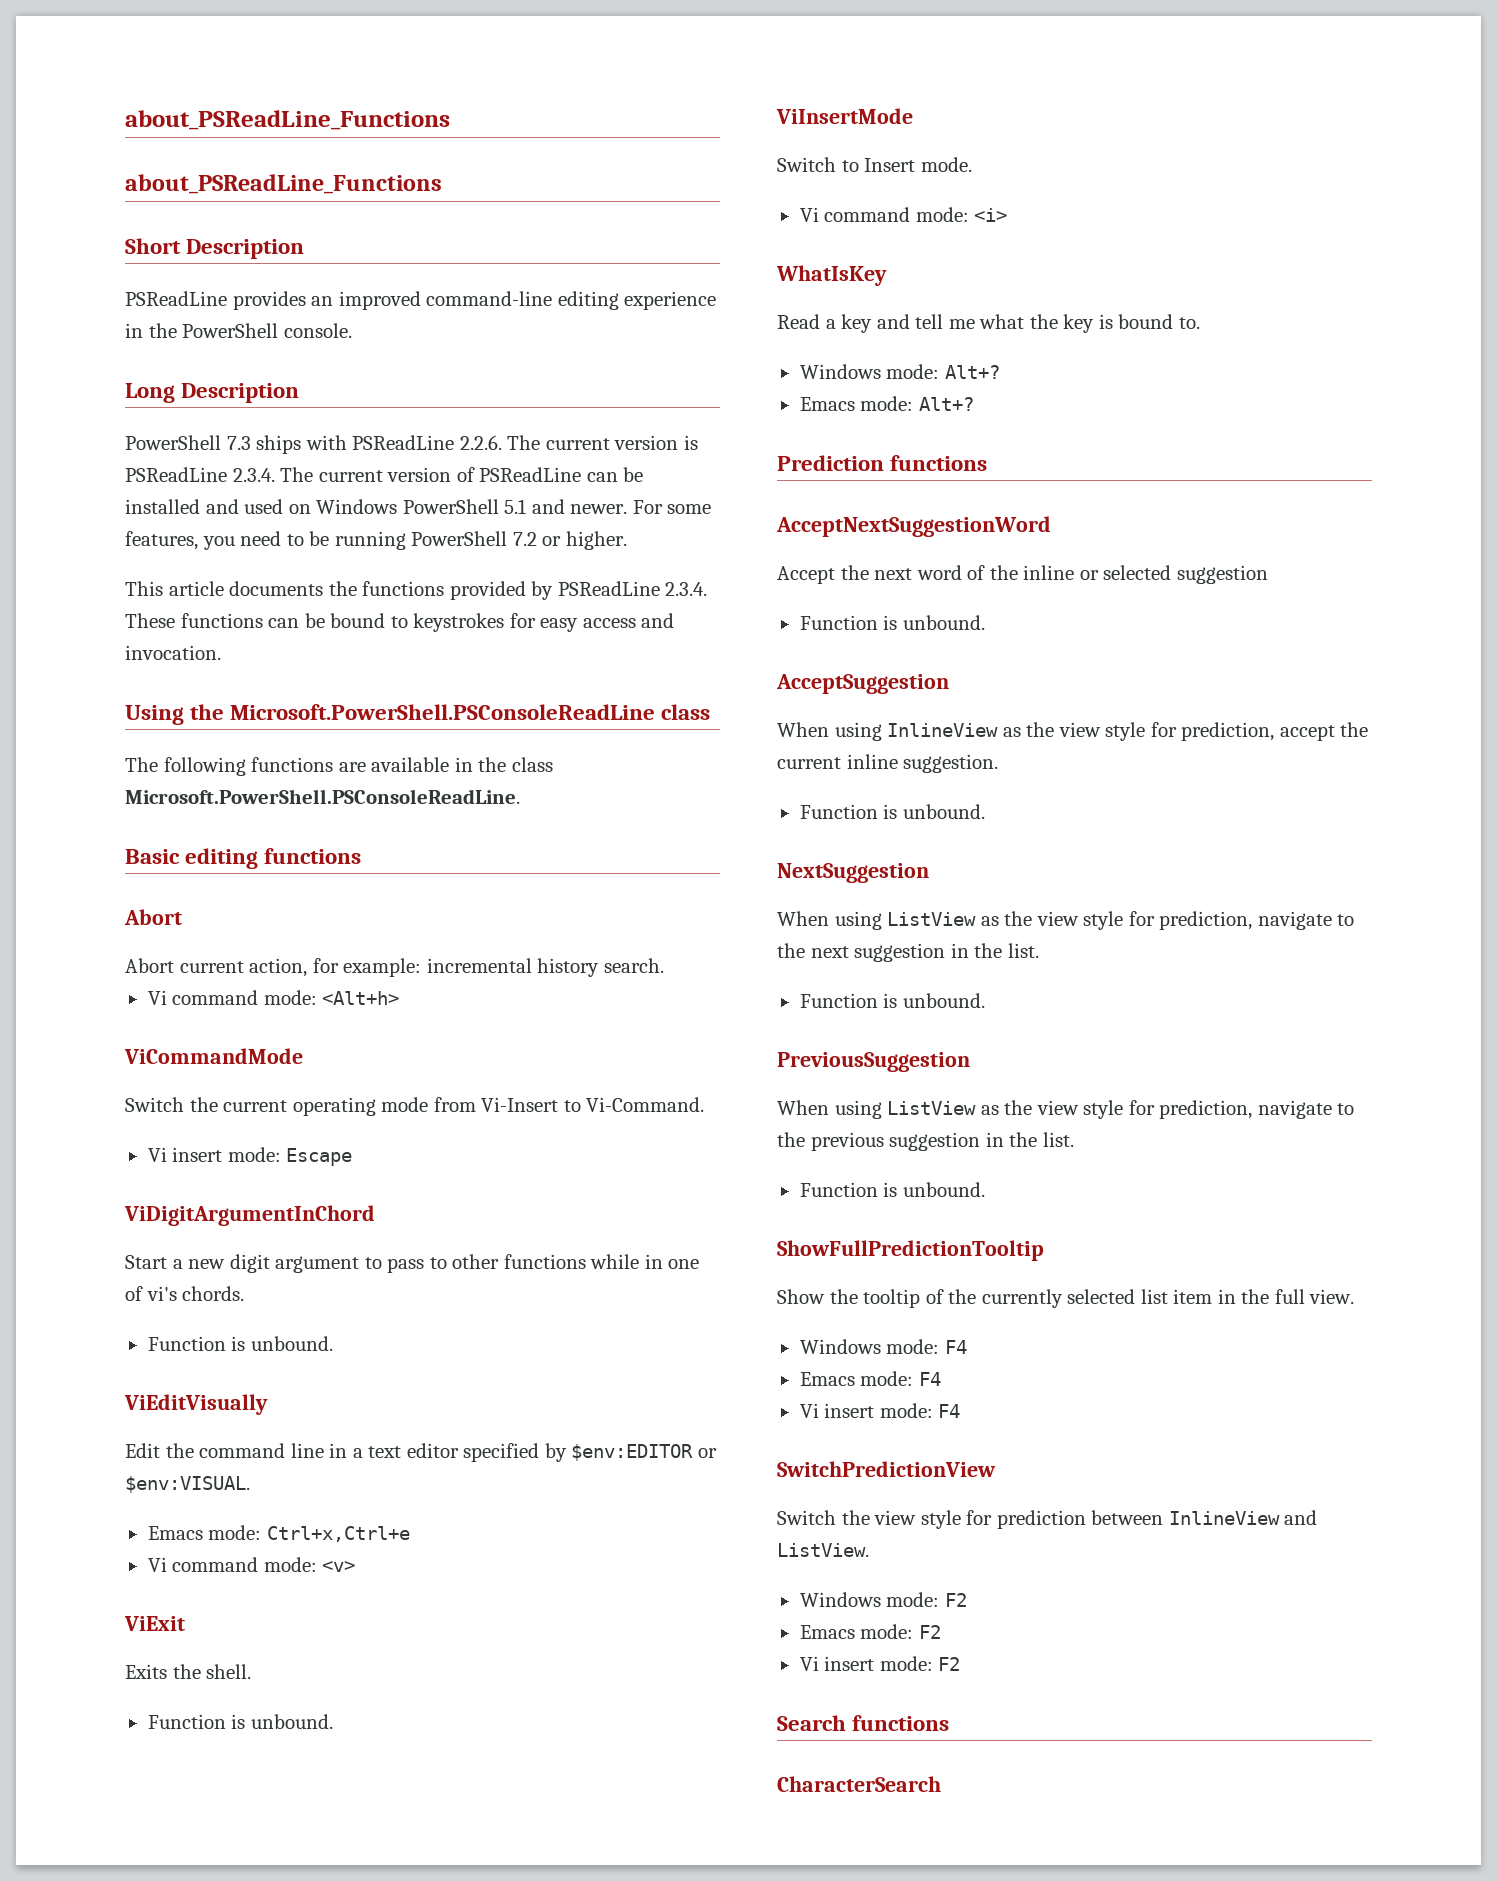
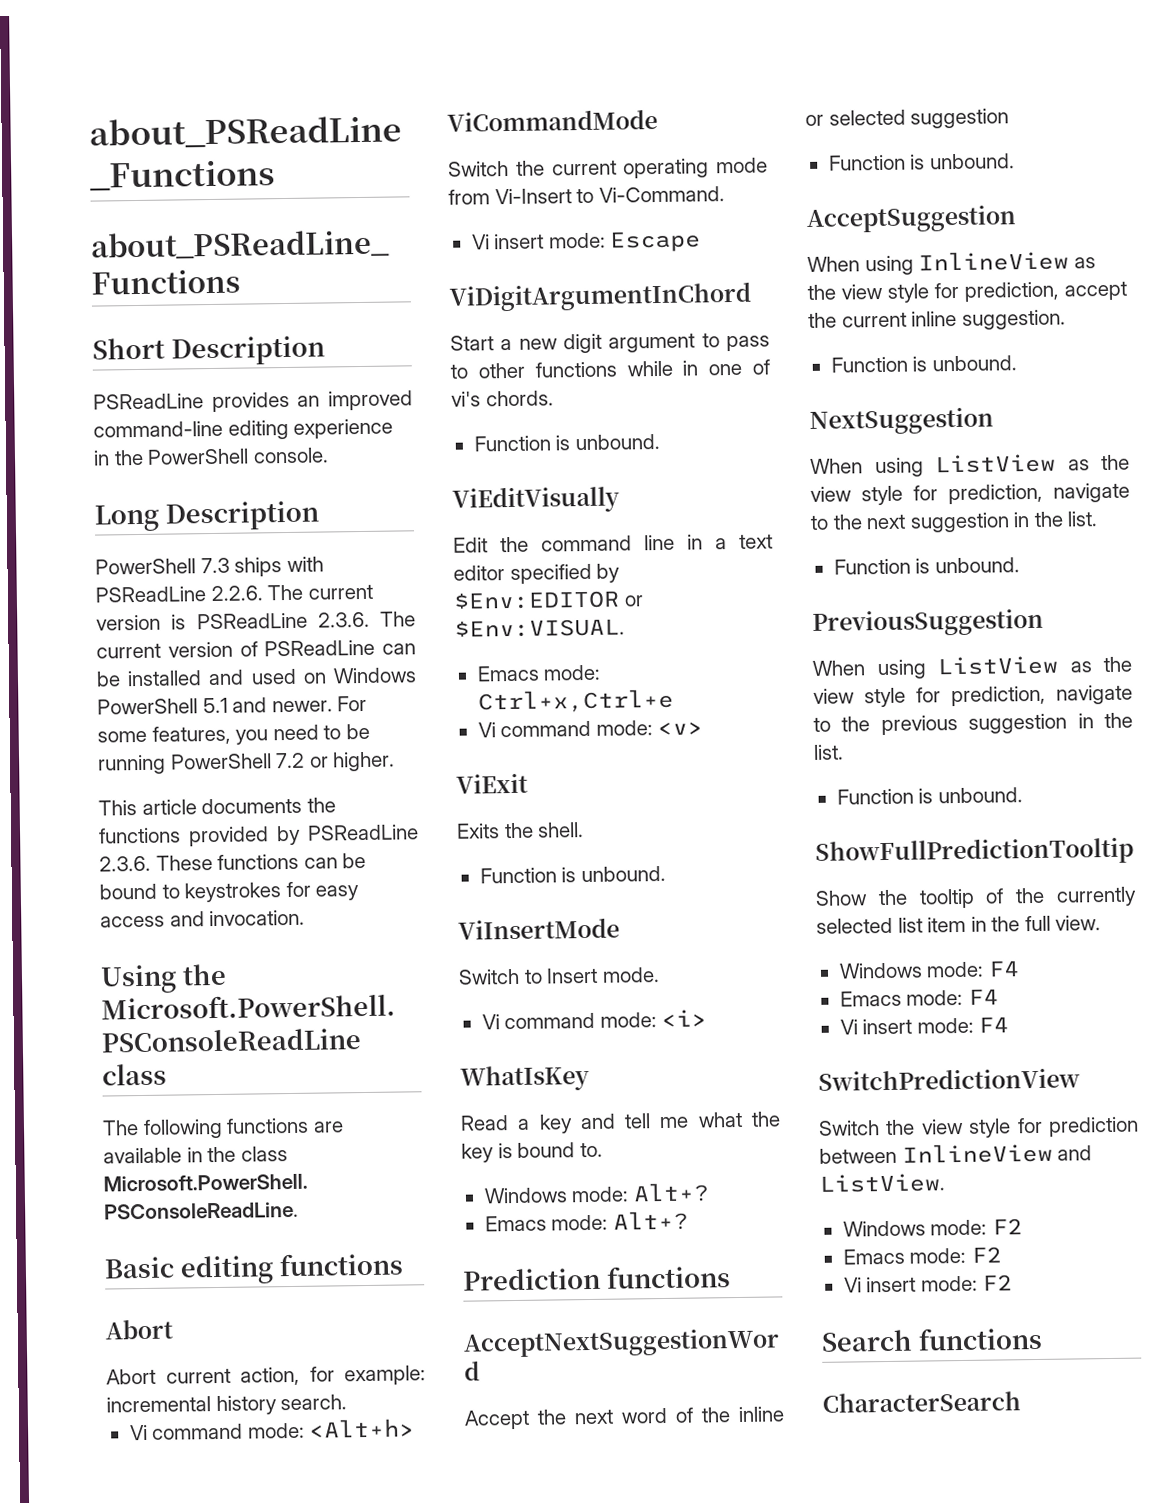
[232,468,275,482] 2.3.4. -> [317,611,370,628] 2.3.6.
[665,582,708,596] 2.3.4. -> [99,855,151,872] 2.3.6.
[571,1444,717,1461] [125,1476,250,1493] $env:EDITOR or $env:VISUAL. -> [453,590,644,610] [454,618,625,638] $Env:EDITOR or $Env:VISUAL.

